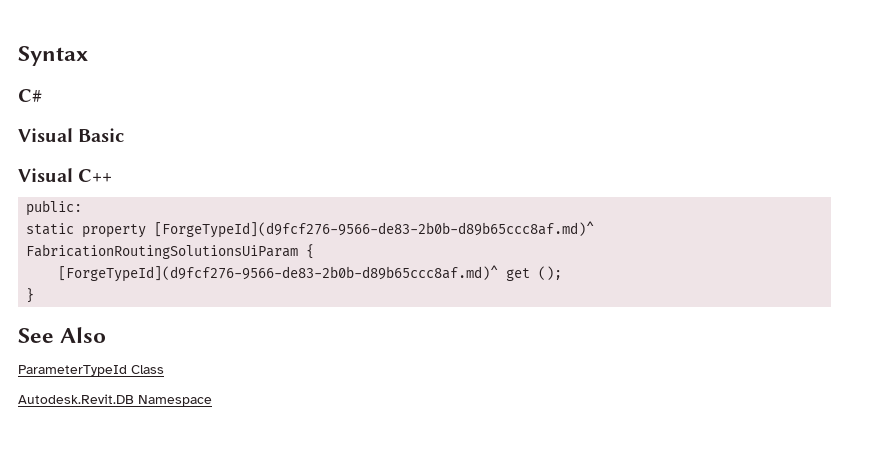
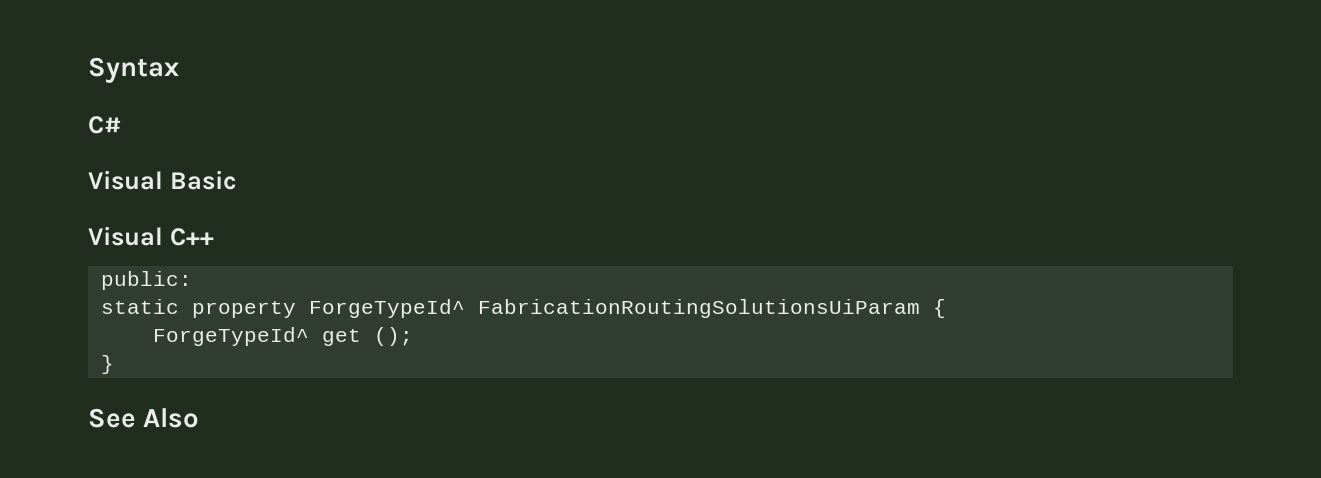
[154,221,595,238] [ForgeTypeId](d9fcf276-9566-de83-2b0b-d89b65ccc8af.md)^ -> [309,299,466,318] ForgeTypeId^
[58,265,499,282] [ForgeTypeId](d9fcf276-9566-de83-2b0b-d89b65ccc8af.md)^ -> [153,327,310,346] ForgeTypeId^
[18,365,164,376] [18,394,212,406] // ParameterTypeId Class // Autodesk.Revit.DB Namespace -> (200, 418) none

